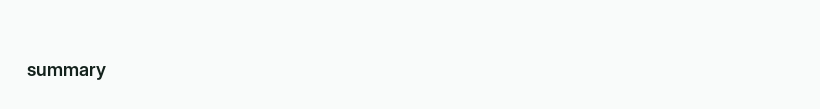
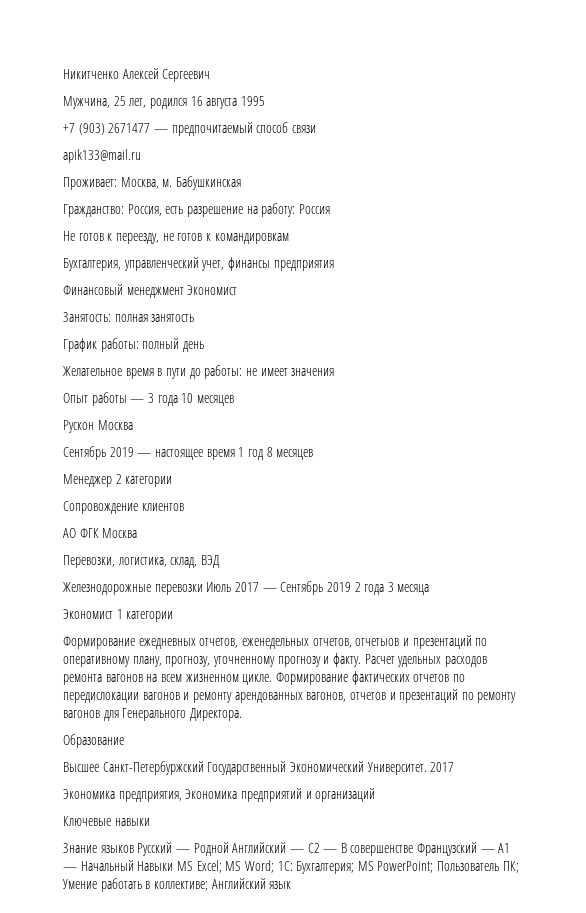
[27,66,106,80] summary -> [63,68,211,82] [63,96,265,109] [63,122,316,136] [63,149,141,163] [63,176,241,190] [63,203,330,217] [63,231,289,244] [63,257,334,271] [63,284,238,298] [63,312,195,322] [63,338,204,352] [63,365,335,379] [63,392,234,406] [63,420,133,433] [63,446,314,460] [63,474,173,487] [63,501,184,514] [63,528,138,538] [63,555,220,568] [63,581,430,595] [63,609,174,622] [63,635,488,649] [63,653,487,667] [63,671,465,685] [63,689,517,703] [63,708,242,721] [63,734,124,748] [63,761,455,775] [63,788,376,802] [63,816,150,826] [63,842,511,856] [63,860,519,874] [63,878,292,892] Никитченко Алексей Сергеевич // Мужчина, 25 лет, родился 16 августа 1995 // +7 (903) 2671477 — предпочитаемый способ связи // apik133@mail.ru // Проживает: Москва, м. Бабушкинская // Гражданство: Россия, есть разрешение на работу: Россия // Не готов к переезду, не готов к командировкам // Бухгалтерия, управленческий учет, финансы предприятия // Финансовый менеджмент Экономист // Занятость: полная занятость // График работы: полный день // Желательное время в пути до работы: не имеет значения // Опыт работы — 3 года 10 месяцев // Рускон Москва // Сентябрь 2019 — настоящее время 1 год 8 месяцев // Менеджер 2 категории // Сопровождение клиентов // АО ФГК Москва // Перевозки, логистика, склад, ВЭД // Железнодорожные перевозки Июль 2017 — Сентябрь 2019 2 года 3 месяца // Экономист 1 категории // Формирование ежедневных отчетов, еженедельных отчетов, отчетыов и презентаций по оперативному плану, прогнозу, уточненному прогнозу и факту. Расчет удельных расходов ремонта вагонов на всем жизненном цикле. Формирование фактических отчетов по передислокации вагонов и ремонту арендованных вагонов, отчетов и презентаций по ремонту вагонов для Генерального Директора. // Образование // Высшее Санкт-Петербуржский Государственный Экономический Университет. 2017 // Экономика предприятия, Экономика предприятий и организаций // Ключевые навыки // Знание языков Русский — Родной Английский — C2 — В совершенстве Французский — A1 — Начальный Навыки MS Excel; MS Word; 1С: Бухгалтерия; MS PowerPoint; Пользователь ПК; Умение работать в коллективе; Английский язык

